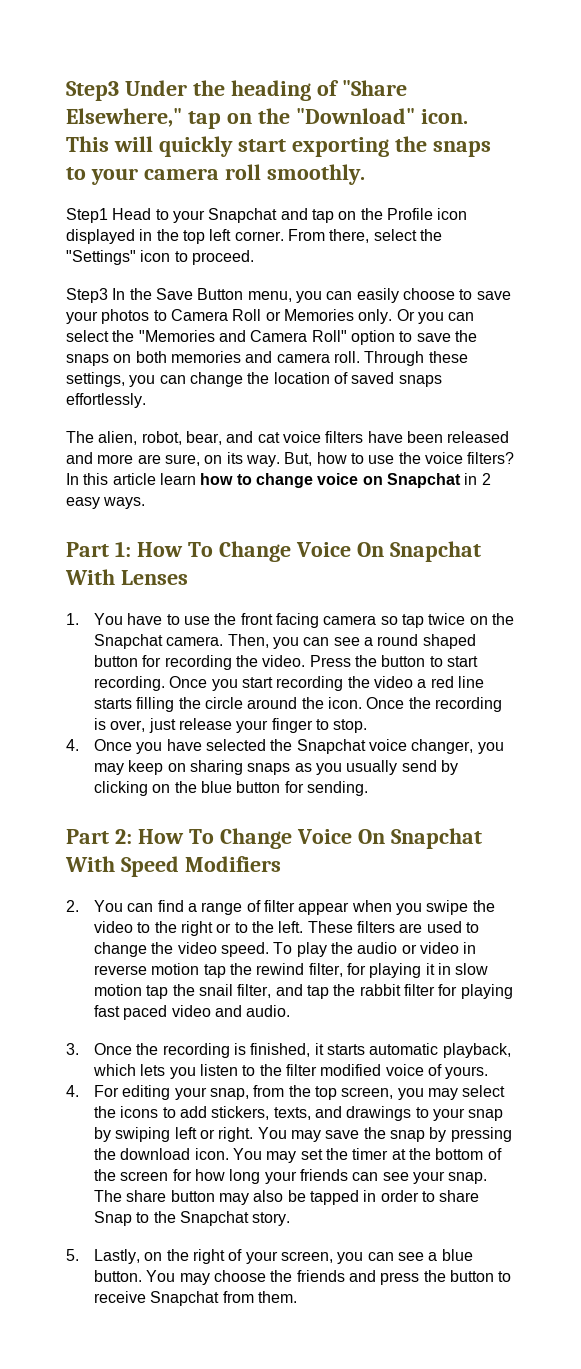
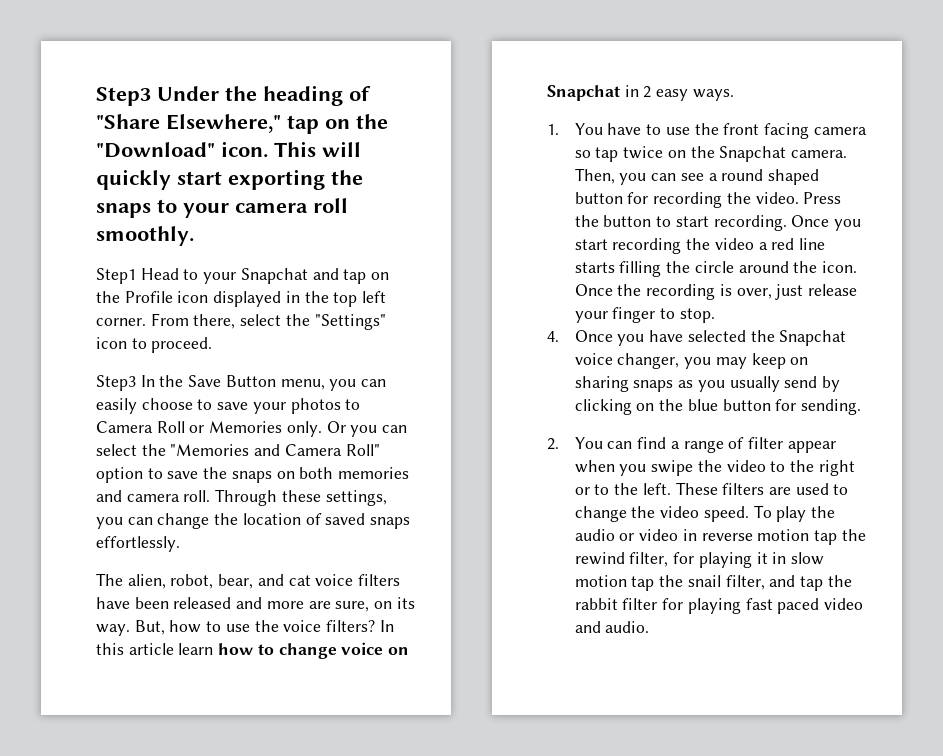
[66,541,481,562] [65,569,188,585] // Part 1: How To Change Voice On Snapchat With Lenses -> (734, 95) none
[66,828,482,849] [65,856,281,877] // Part 2: How To Change Voice On Snapchat With Speed Modifiers -> (862, 407) none
[66,1043,511,1058] [93,1064,489,1079] [66,1085,506,1100] [94,1106,504,1121] [94,1127,512,1142] [94,1148,502,1163] [94,1169,488,1184] [94,1190,480,1205] [94,1211,291,1226] [66,1249,473,1264] [94,1270,512,1285] [94,1291,297,1306] // 3. Once the recording is finished, it starts automatic playback, which lets you listen to the filter modified voice of yours. // 4. For editing your snap, from the top screen, you may select the icons to add stickers, texts, and drawings to your snap by swiping left or right. You may save the snap by pressing the download icon. You may set the timer at the bottom of the screen for how long your friends can see your snap. The share button may also be tapped in order to share Snap to the Snapchat story. // 5. Lastly, on the right of your screen, you can see a blue button. You may choose the friends and press the button to receive Snapchat from them. -> (650, 627) none

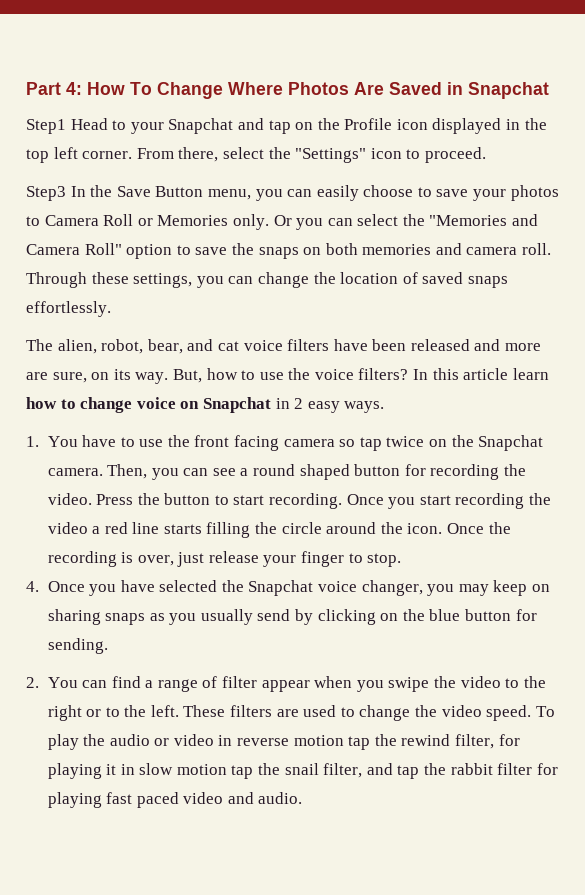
[96,85,371,106] [96,114,388,134] [96,141,361,158] [96,169,363,190] [96,198,348,218] [96,226,194,246] Step3 Under the heading of "Share Elsewhere," tap on the "Download" icon. This will quickly start exporting the snaps to your camera roll smoothly. -> [26,82,549,99] Part 4: How To Change Where Photos Are Saved in Snapchat

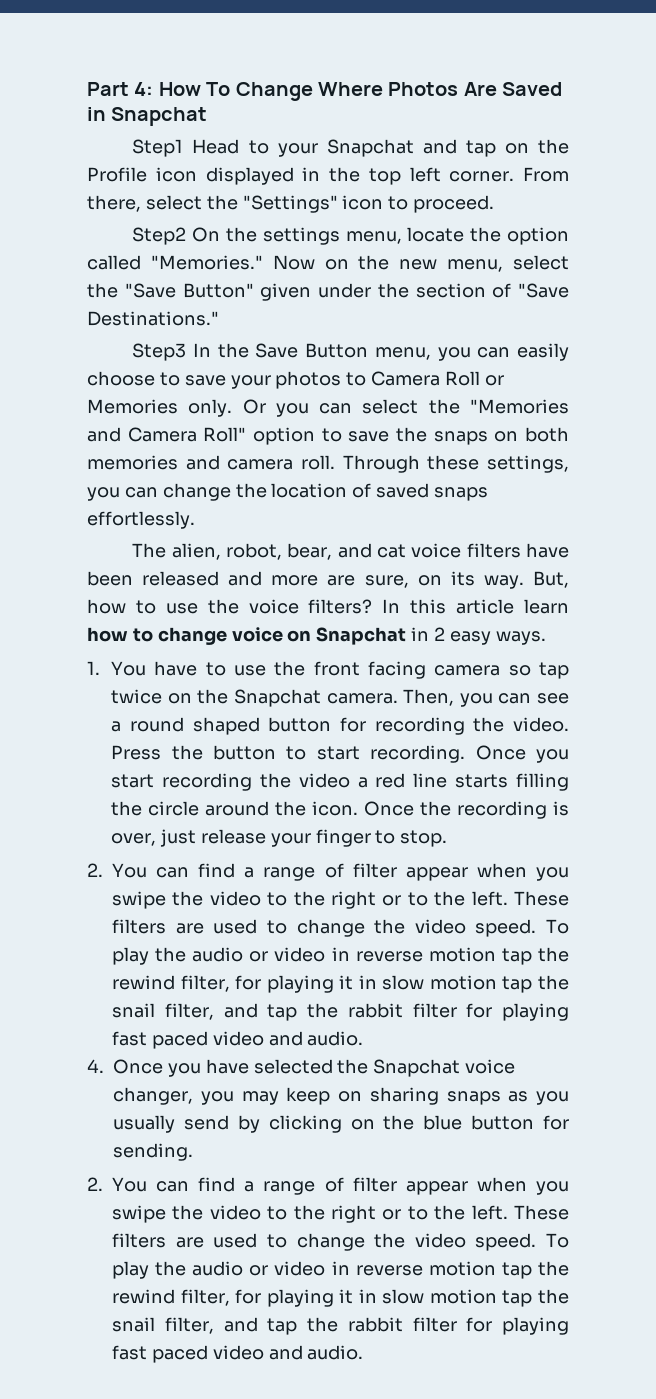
(486, 155) none -> [132,227,569,245] [87,255,570,272] [87,283,569,301] [87,311,219,326] // Step2 On the settings menu, locate the option called "Memories." Now on the new menu, select the "Save Button" given under the section of "Save Destinations."
(402, 560) none -> [87,863,569,881] [112,891,569,909] [112,919,569,937] [112,947,569,965] [112,975,569,993] [112,1003,569,1021] [112,1031,364,1049] // 2. You can find a range of filter appear when you swipe the video to the right or to the left. These filters are used to change the video speed. To play the audio or video in reverse motion tap the rewind filter, for playing it in slow motion tap the snail filter, and tap the rabbit filter for playing fast paced video and audio.

